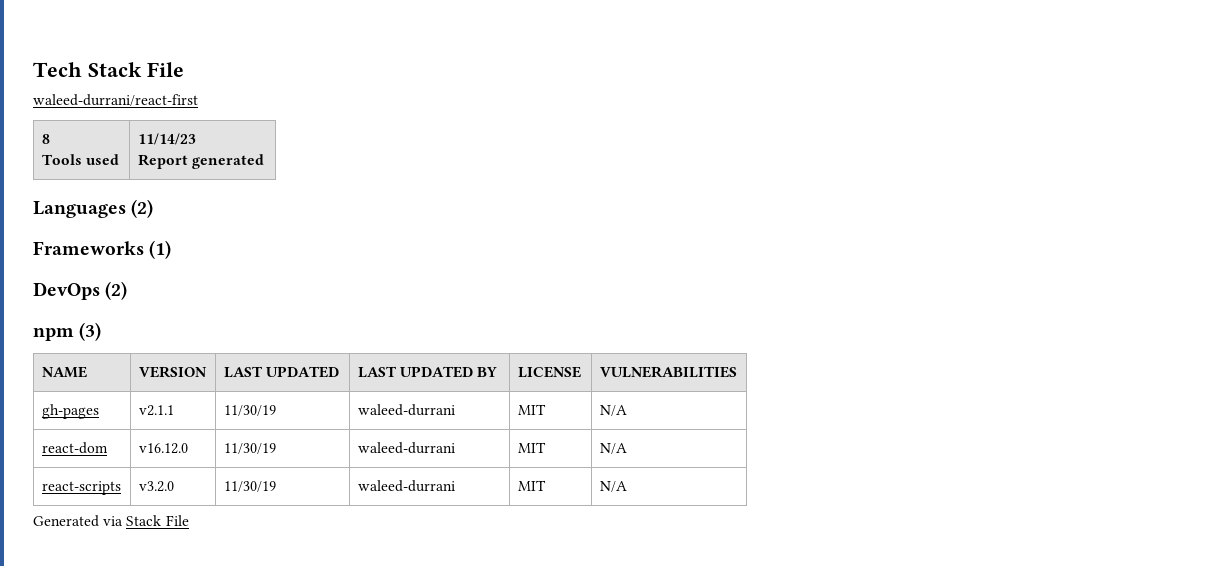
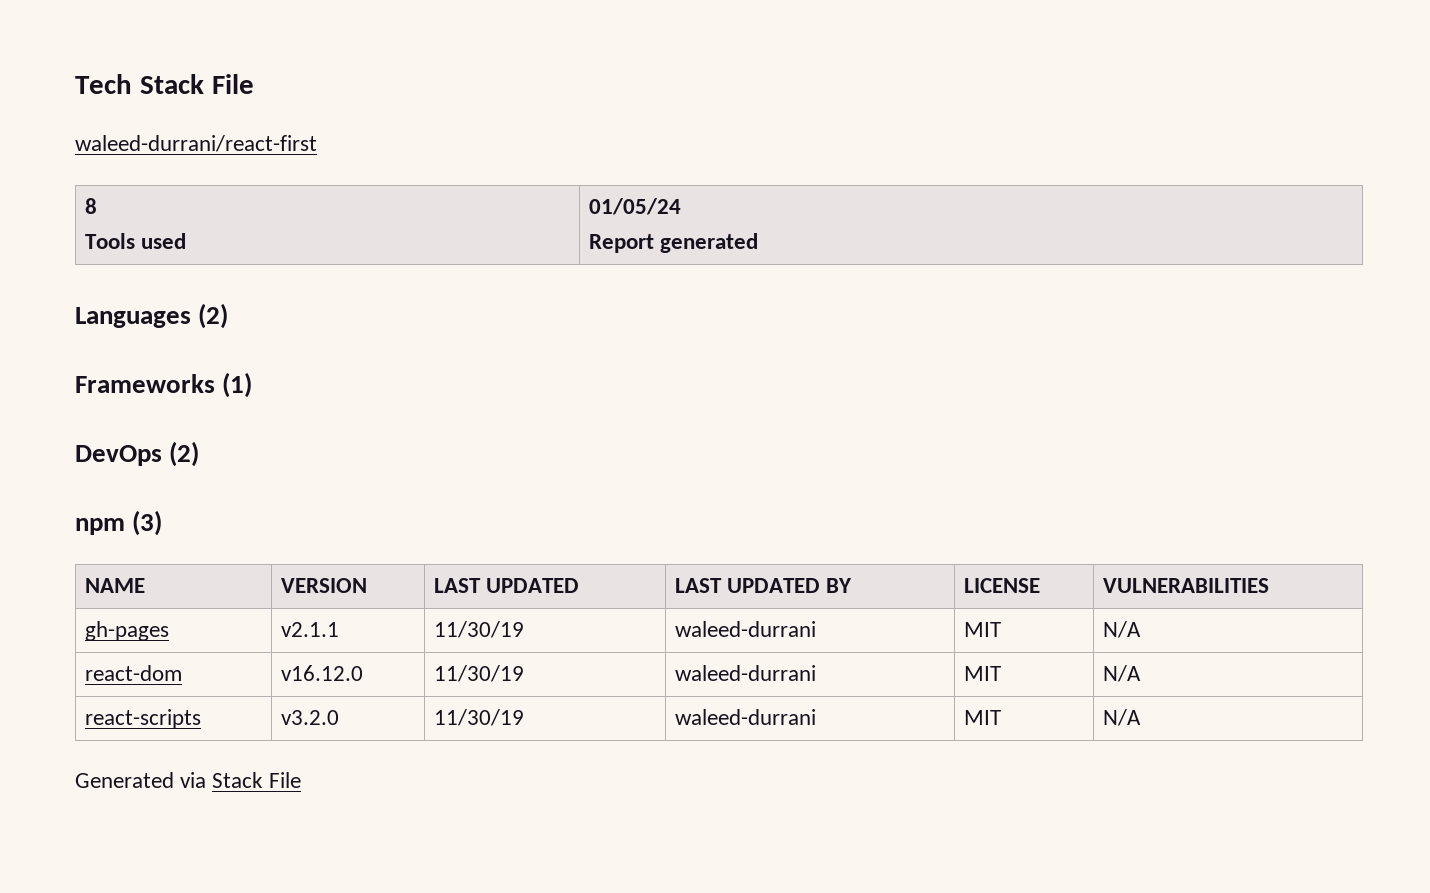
[137,133,196,145] 11/14/23 -> [588,198,681,215] 01/05/24

